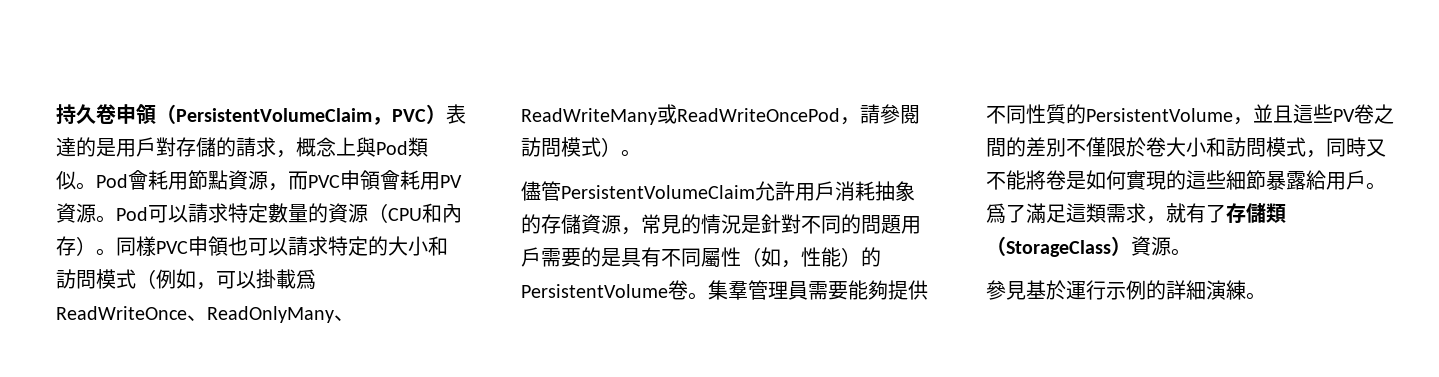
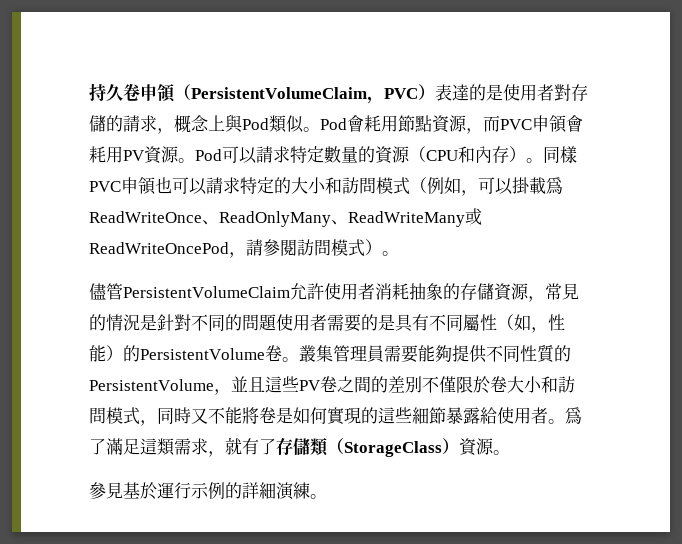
[116,137,156,157] 用戶 -> [503,84,554,101] 使用者
[795,181,835,201] 用戶 -> [324,283,375,300] 使用者
[901,216,921,234] [521,247,541,267] 用戶 -> [276,314,327,331] 使用者
[708,280,748,300] 集羣 -> [299,345,333,362] 叢集
[1326,170,1366,190] 用戶 -> [497,407,548,424] 使用者

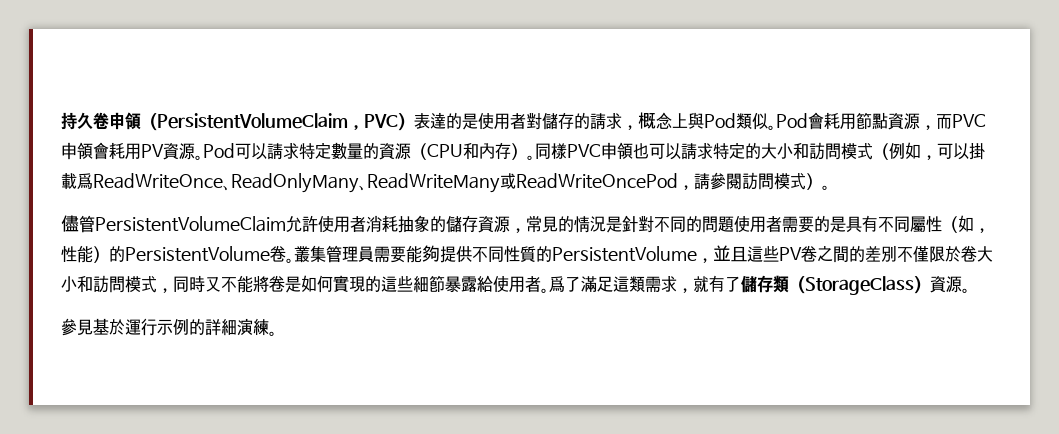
[571,84,588,101] [89,115,106,132] 存儲 -> [542,112,574,130] 儲存
[460,283,494,300] 存儲 -> [446,215,478,233] 儲存
[276,438,310,455] 存儲 -> [741,275,773,293] 儲存

